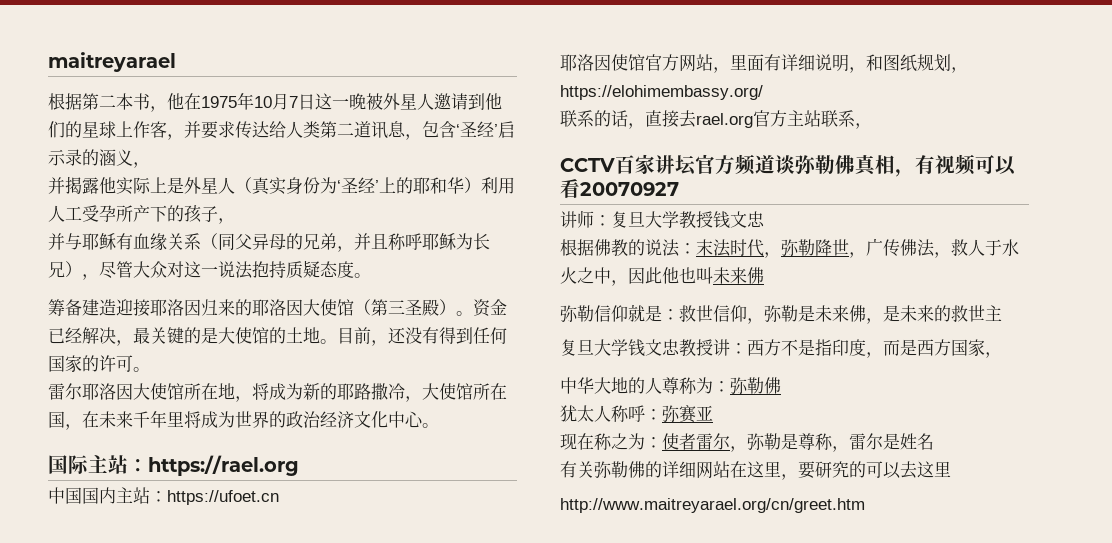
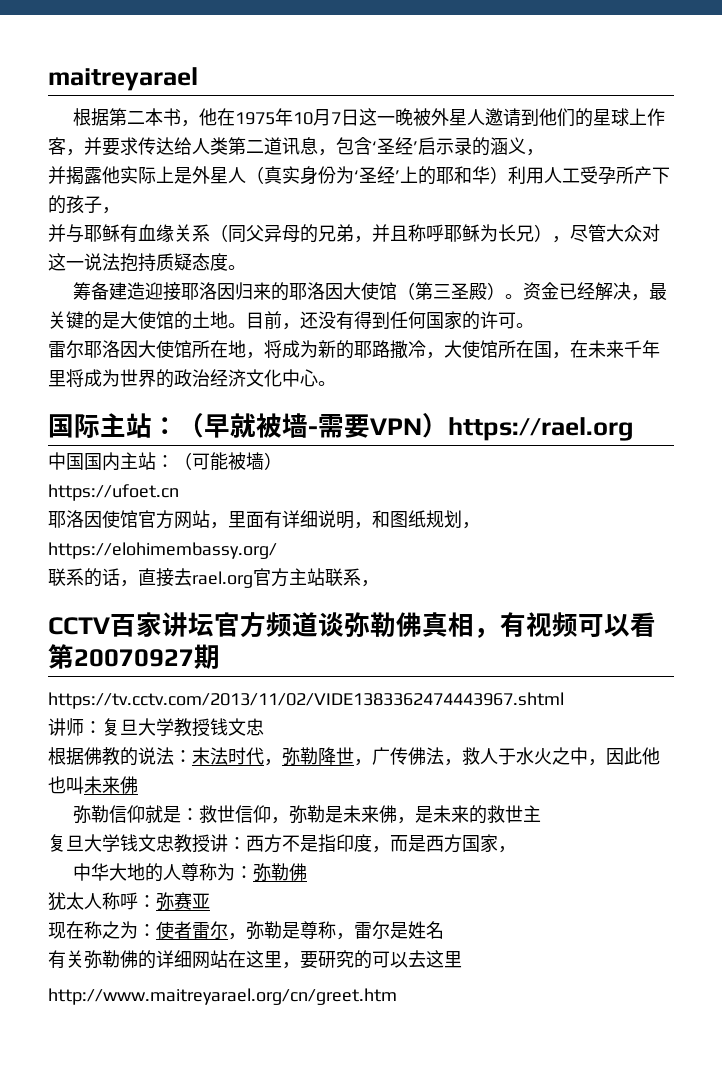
(148, 465) none -> [178,413,448,438] （早就被墙-需要VPN）
(167, 496) none -> [174,452,282,471] （可能被墙） //
(580, 188) none -> [48,644,74,669] 第
(679, 189) none -> [194,644,220,669] [48,692,564,709] 期 // https://tv.cctv.com/2013/11/02/VIDE1383362474443967.shtml

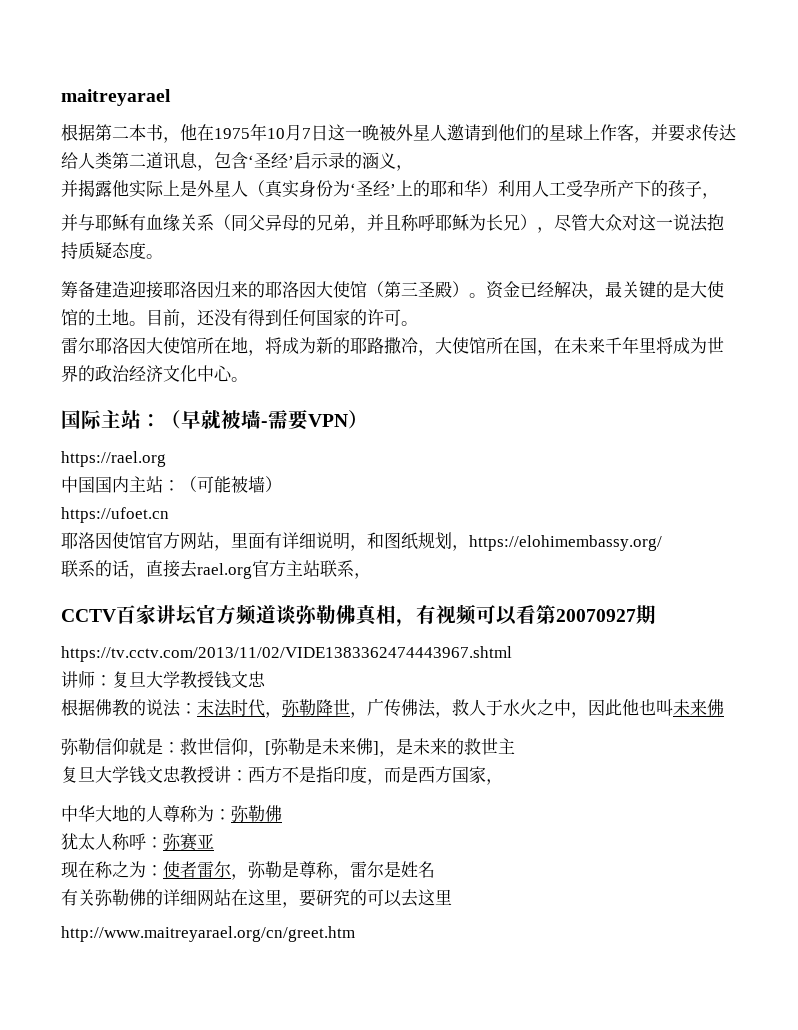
(448, 425) none -> (368, 419) //
(289, 820) none -> [265,741,271,755] [
(397, 814) none -> [373,741,379,755] ]

